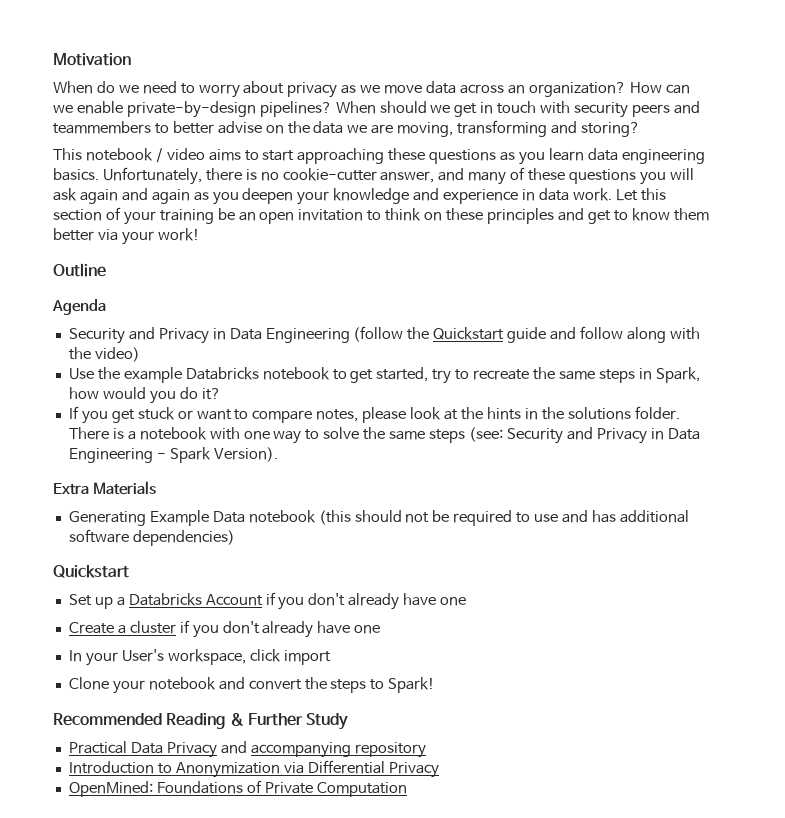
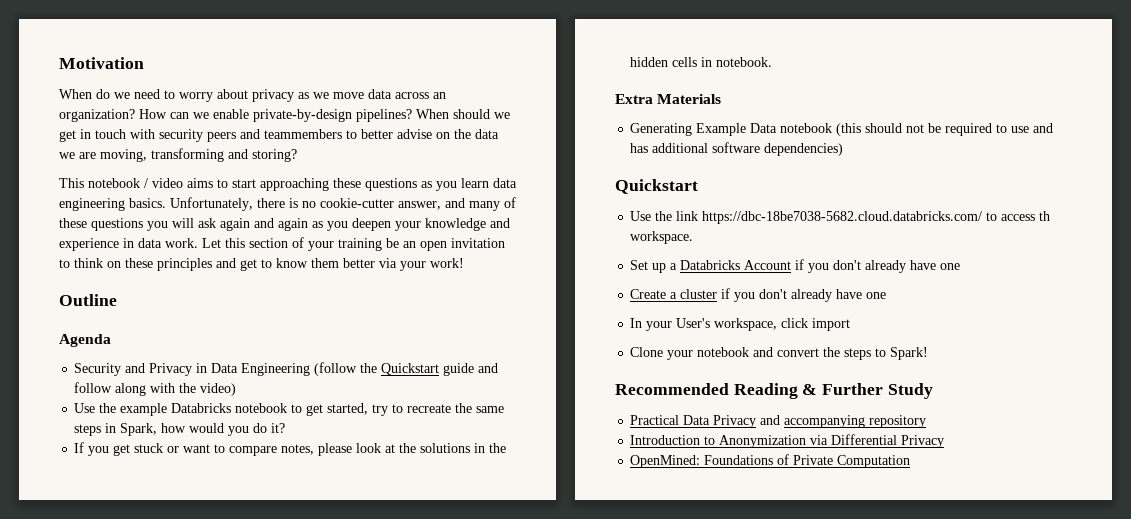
[486,407,521,420] hints -> [420,443,471,453] solutions
[567,406,680,420] [68,427,700,444] [68,447,278,463] solutions folder. There is a notebook with one way to solve the same steps (see: Security and Privacy in Data Engineering - Spark Version). -> [630,57,773,67] hidden cells in notebook.
(129, 571) none -> [630,211,1051,224] [630,231,694,244] // Use the link https://dbc-18be7038-5682.cloud.databricks.com/ to access th workspace.

